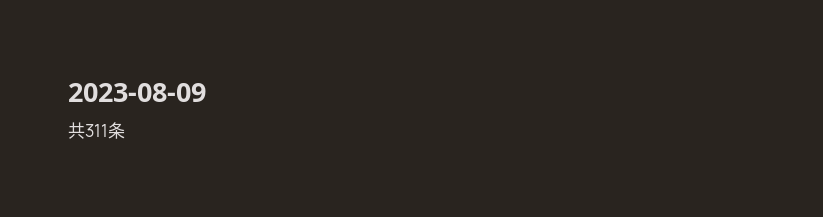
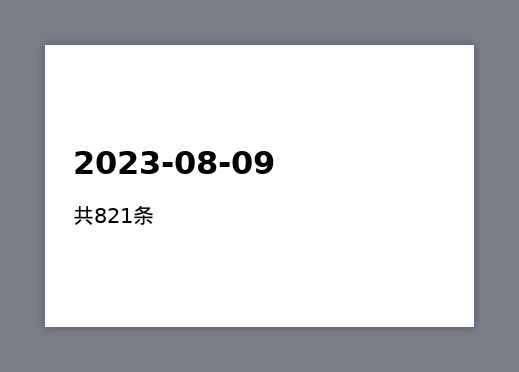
[85,124,108,137] 311 -> [94,208,133,223] 821

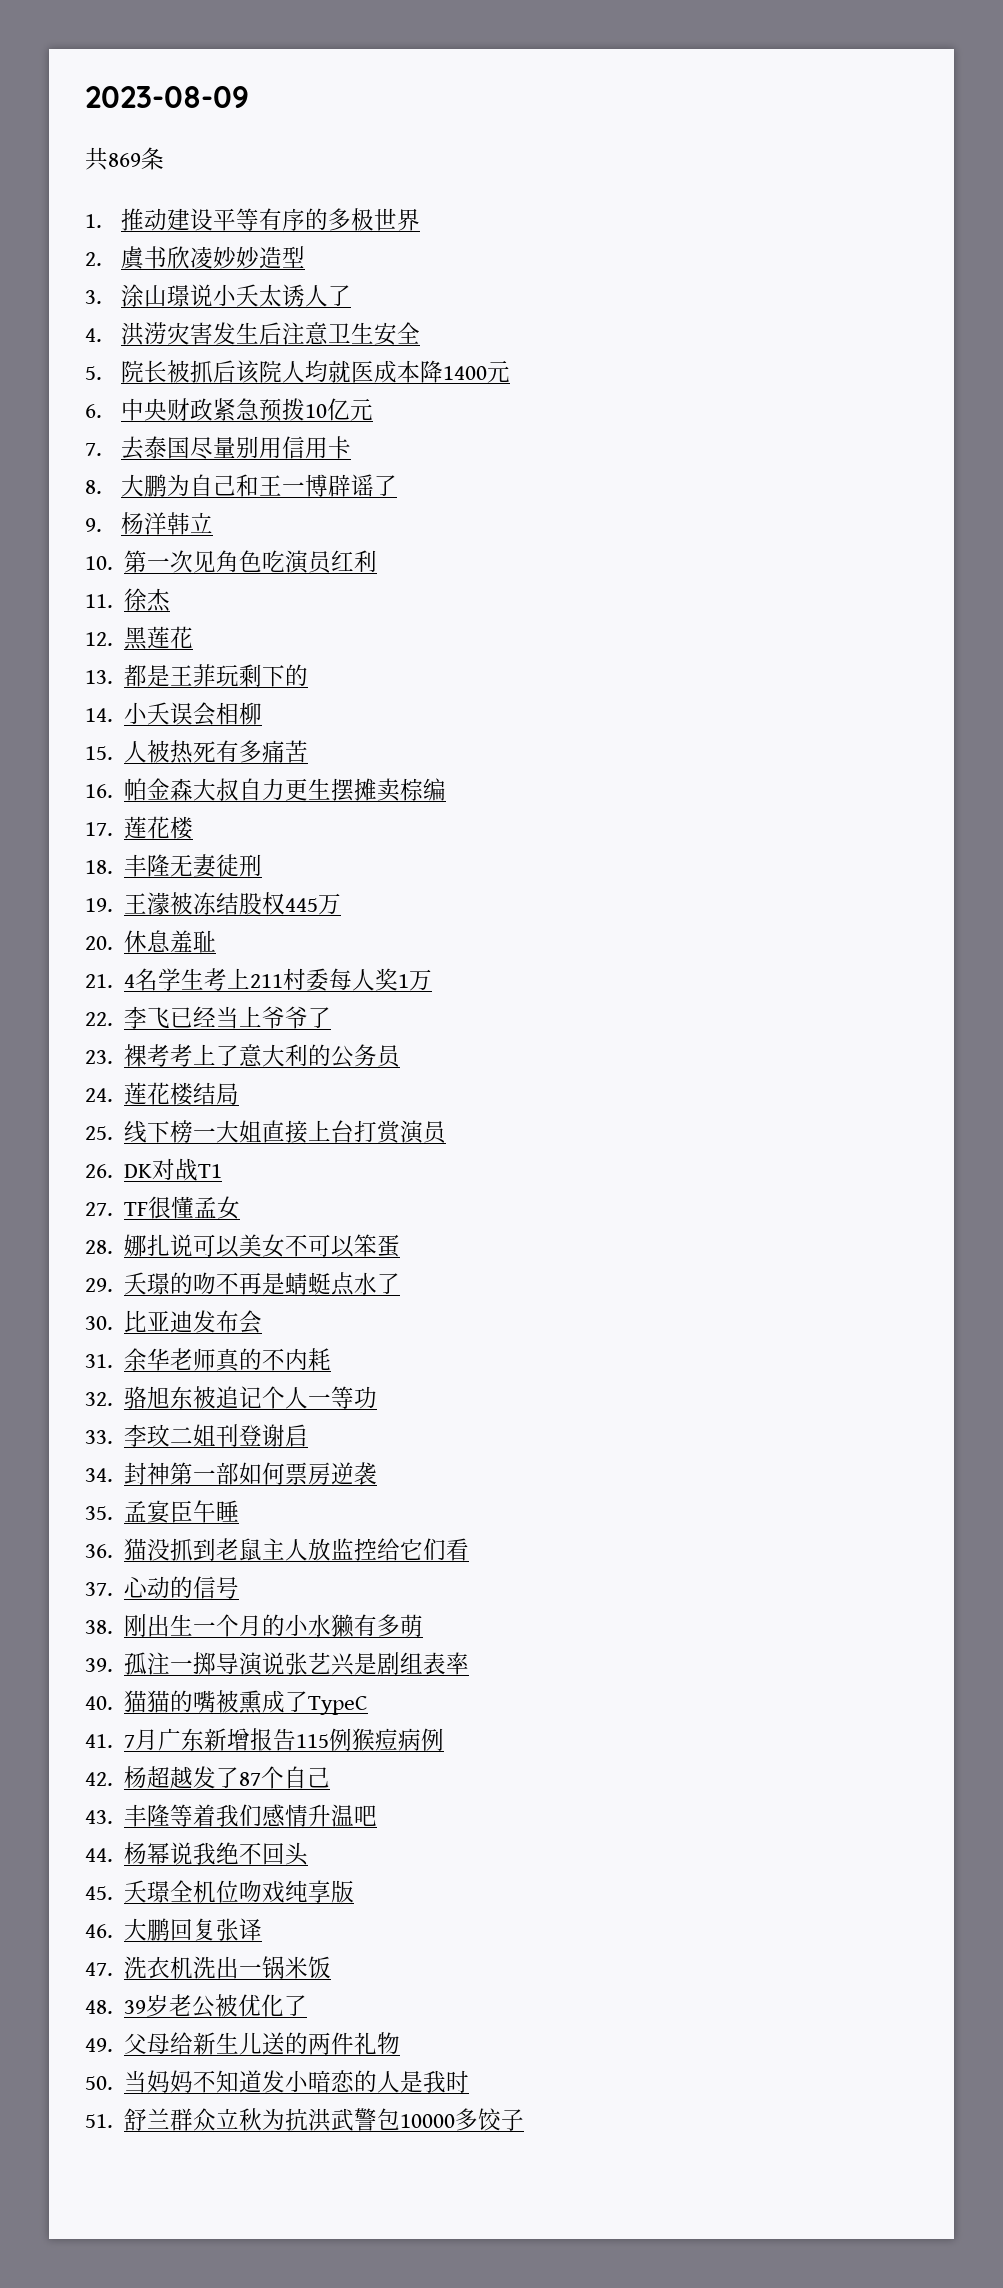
[94,208,133,223] 821 -> [108,153,141,167] 869
(154, 215) none -> [85,208,421,231] [85,246,306,270] [85,284,352,307] [85,322,421,346] [85,360,511,384] [85,398,374,422] [85,436,352,460] [85,474,398,497] [85,512,214,535] [85,550,378,574] [85,588,171,612] [85,626,194,650] [85,664,309,687] [85,702,263,726] [85,740,309,764] [85,778,447,802] [85,816,194,840] [85,854,263,878] [85,892,342,915] [85,930,217,953] [85,968,433,992] [85,1006,332,1029] [85,1044,402,1068] [85,1082,240,1106] [85,1120,448,1144] [85,1158,223,1181] [85,1196,241,1220] [85,1234,401,1258] [85,1272,401,1296] [85,1310,263,1334] [85,1348,332,1372] [85,1386,378,1409] [85,1424,309,1447] [85,1462,378,1485] [85,1500,240,1524] [85,1538,470,1561] [85,1576,240,1599] [85,1614,424,1638] [85,1652,470,1676] [85,1690,369,1715] [85,1728,445,1751] [85,1766,331,1789] [85,1804,378,1827] [85,1842,309,1866] [85,1880,355,1903] [85,1918,263,1941] [85,1956,332,1979] [85,1994,308,2018] [85,2032,401,2055] [85,2070,470,2093] [85,2108,525,2132] // 1.推动建设平等有序的多极世界 // 2.虞书欣凌妙妙造型 // 3.涂山璟说小夭太诱人了 // 4.洪涝灾害发生后注意卫生安全 // 5.院长被抓后该院人均就医成本降1400元 // 6.中央财政紧急预拨10亿元 // 7.去泰国尽量别用信用卡 // 8.大鹏为自己和王一博辟谣了 // 9.杨洋韩立 // 10.第一次见角色吃演员红利 // 11.徐杰 // 12.黑莲花 // 13.都是王菲玩剩下的 // 14.小夭误会相柳 // 15.人被热死有多痛苦 // 16.帕金森大叔自力更生摆摊卖棕编 // 17.莲花楼 // 18.丰隆无妻徒刑 // 19.王濛被冻结股权445万 // 20.休息羞耻 // 21. 4名学生考上211村委每人奖1万 // 22.李飞已经当上爷爷了 // 23.裸考考上了意大利的公务员 // 24.莲花楼结局 // 25.线下榜一大姐直接上台打赏演员 // 26. DK对战T1 // 27. TF很懂孟女 // 28.娜扎说可以美女不可以笨蛋 // 29.夭璟的吻不再是蜻蜓点水了 // 30.比亚迪发布会 // 31.余华老师真的不内耗 // 32.骆旭东被追记个人一等功 // 33.李玟二姐刊登谢启 // 34.封神第一部如何票房逆袭 // 35.孟宴臣午睡 // 36.猫没抓到老鼠主人放监控给它们看 // 37.心动的信号 // 38.刚出生一个月的小水獭有多萌 // 39.孤注一掷导演说张艺兴是剧组表率 // 40.猫猫的嘴被熏成了TypeC // 41. 7月广东新增报告115例猴痘病例 // 42.杨超越发了87个自己 // 43.丰隆等着我们感情升温吧 // 44.杨幂说我绝不回头 // 45.夭璟全机位吻戏纯享版 // 46.大鹏回复张译 // 47.洗衣机洗出一锅米饭 // 48. 39岁老公被优化了 // 49.父母给新生儿送的两件礼物 // 50.当妈妈不知道发小暗恋的人是我时 // 51.舒兰群众立秋为抗洪武警包10000多饺子

